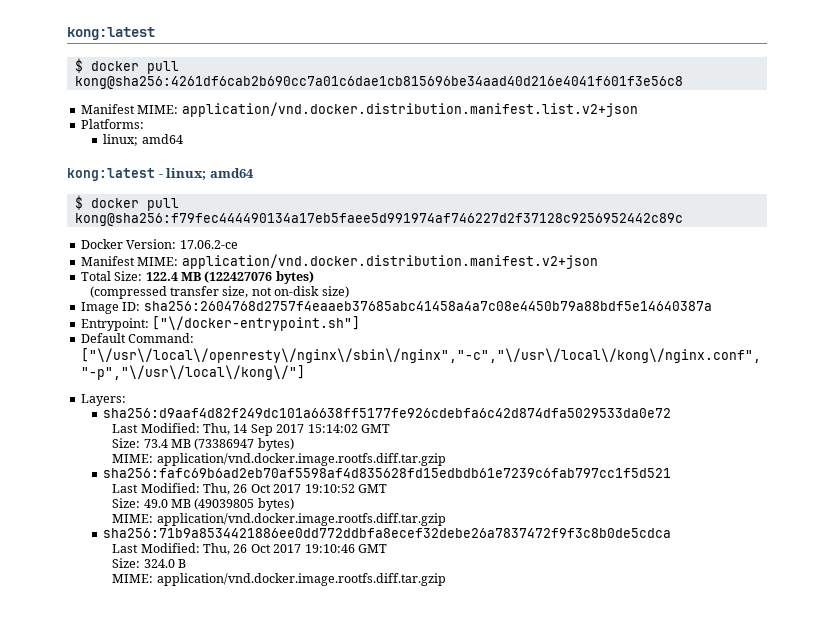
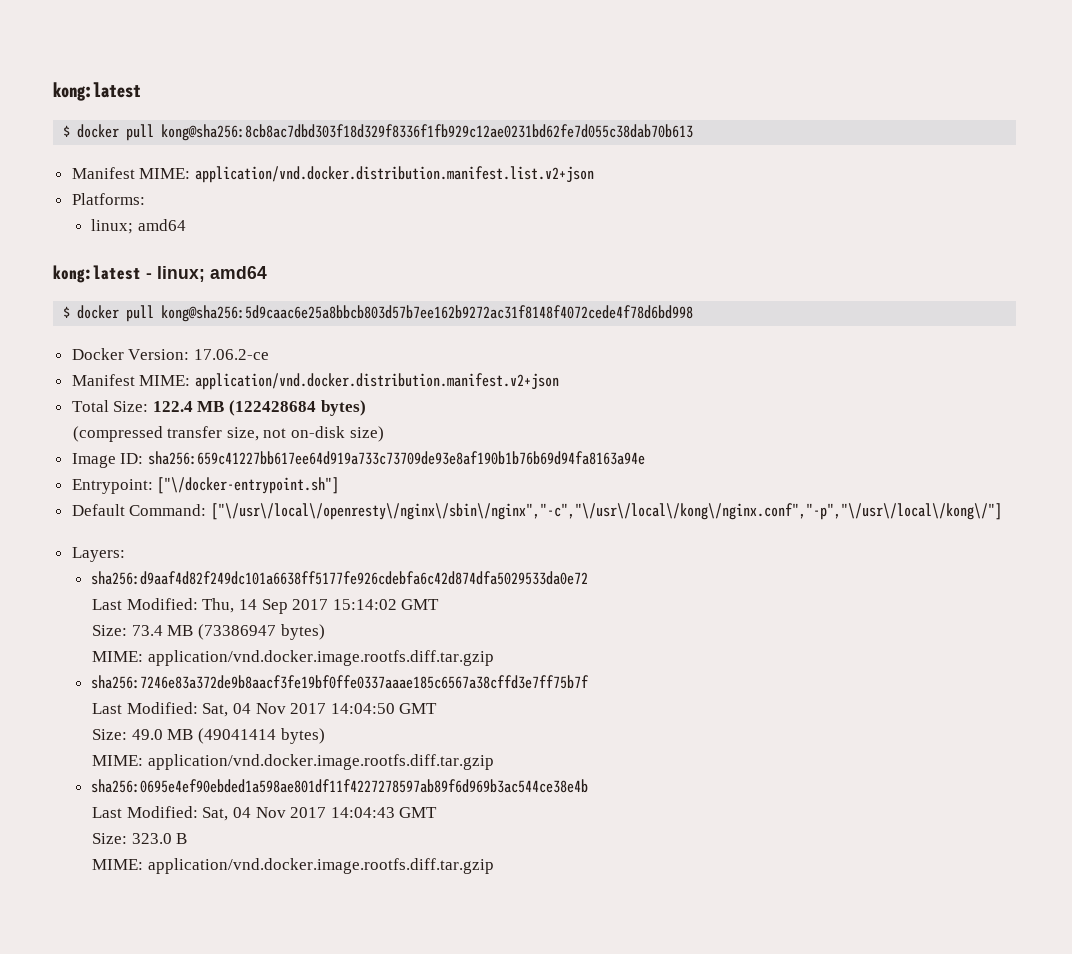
[74,76,683,89] kong@sha256:4261df6cab2b690cc7a01c6dae1cb815696be34aad40d216e4041f601f3e56c8 -> [161,124,694,141] kong@sha256:8cb8ac7dbd303f18d329f8336f1fb929c12ae0231bd62fe7d055c38dab70b613
[74,213,683,226] kong@sha256:f79fec444490134a17eb5faee5d991974af746227d2f37128c9256952442c89c -> [161,305,694,322] kong@sha256:5d9caac6e25a8bbcb803d57b7ee162b9272ac31f8148f4072cede4f78d6bd998
[204,271,273,283] (122427076 -> [229,400,317,416] (122428684
[143,301,712,311] sha256:2604768d2757f4eaaeb37685abc41458a4a7c08e4450b79a88bdf5e14640387a -> [147,451,645,465] sha256:659c41227bb617ee64d919a733c73709de93e8af190b1b76b69d94fa8163a94e
[103,468,672,478] [112,483,355,495] sha256:fafc69b6ad2eb70af5598af4d835628fd15edbdb61e7239c6fab797cc1f5d521 // Last Modified: Thu, 26 Oct 2017 19:10:52 -> [91,675,590,689] [92,702,395,717] sha256:7246e83a372de9b8aacf3fe19bf0ffe0337aaae185c6567a38cffd3e7ff75b7f // Last Modified: Sat, 04 Nov 2017 14:04:50
[194,498,294,511] [112,513,446,526] [103,528,672,538] [112,543,387,555] [112,558,175,568] (49039805 bytes) // MIME: application/vnd.docker.image.rootfs.diff.tar.gzip // sha256:71b9a8534421886ee0dd772ddbfa8ecef32debe26a7837472f9f3c8b0de5cdca // Last Modified: Thu, 26 Oct 2017 19:10:46 GMT // Size: 324.0 -> [198,728,325,744] [92,754,494,770] [91,779,589,793] [92,806,438,821] [92,833,172,844] (49041414 bytes) // MIME: application/vnd.docker.image.rootfs.diff.tar.gzip // sha256:0695e4ef90ebded1a598ae801df11f4227278597ab89f6d969b3ac544ce38e4b // Last Modified: Sat, 04 Nov 2017 14:04:43 GMT // Size: 323.0

